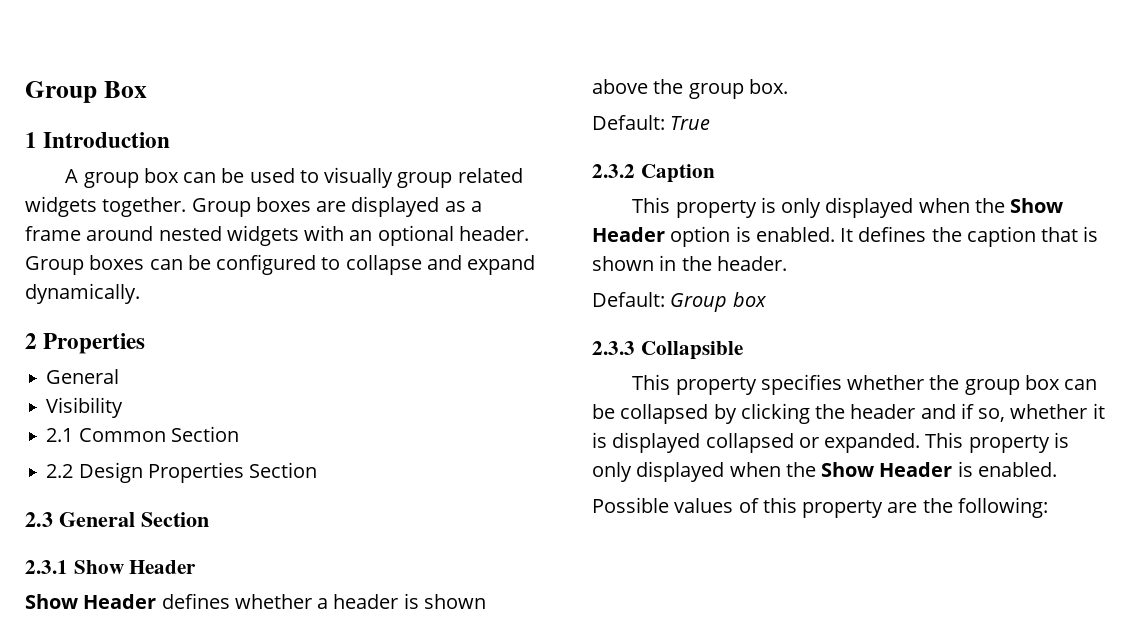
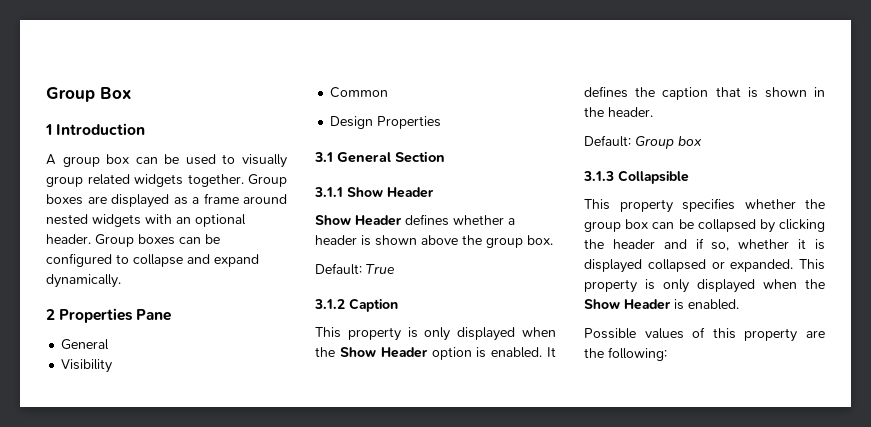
(146, 343) none -> [136,309,172,321] Pane
[46,428,74,442] 2.1 -> (113, 366) none
[170,426,239,442] [46,464,74,478] Section // 2.2 -> (389, 92) //
[249,462,318,478] [25,512,53,527] Section // 2.3 -> [314,152,333,162] // 3.1
[25,560,68,574] 2.3.1 -> [314,187,343,197] 3.1.1
[592,164,635,178] 2.3.2 -> [314,299,345,309] 3.1.2
[592,341,635,355] 2.3.3 -> [583,171,614,181] 3.1.3

